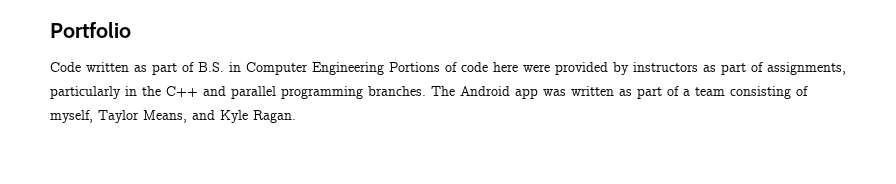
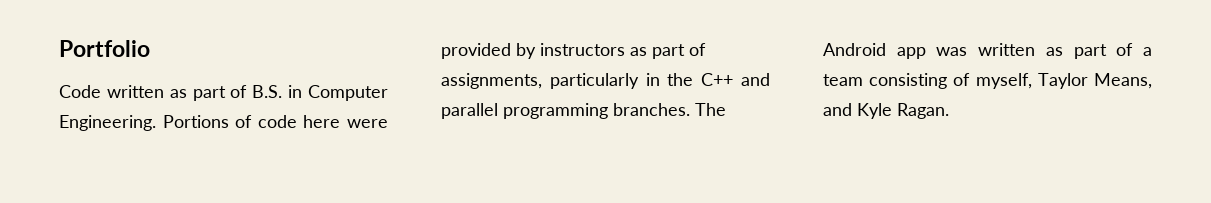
[312,62,384,75] Engineering -> [59,115,156,131] Engineering.

